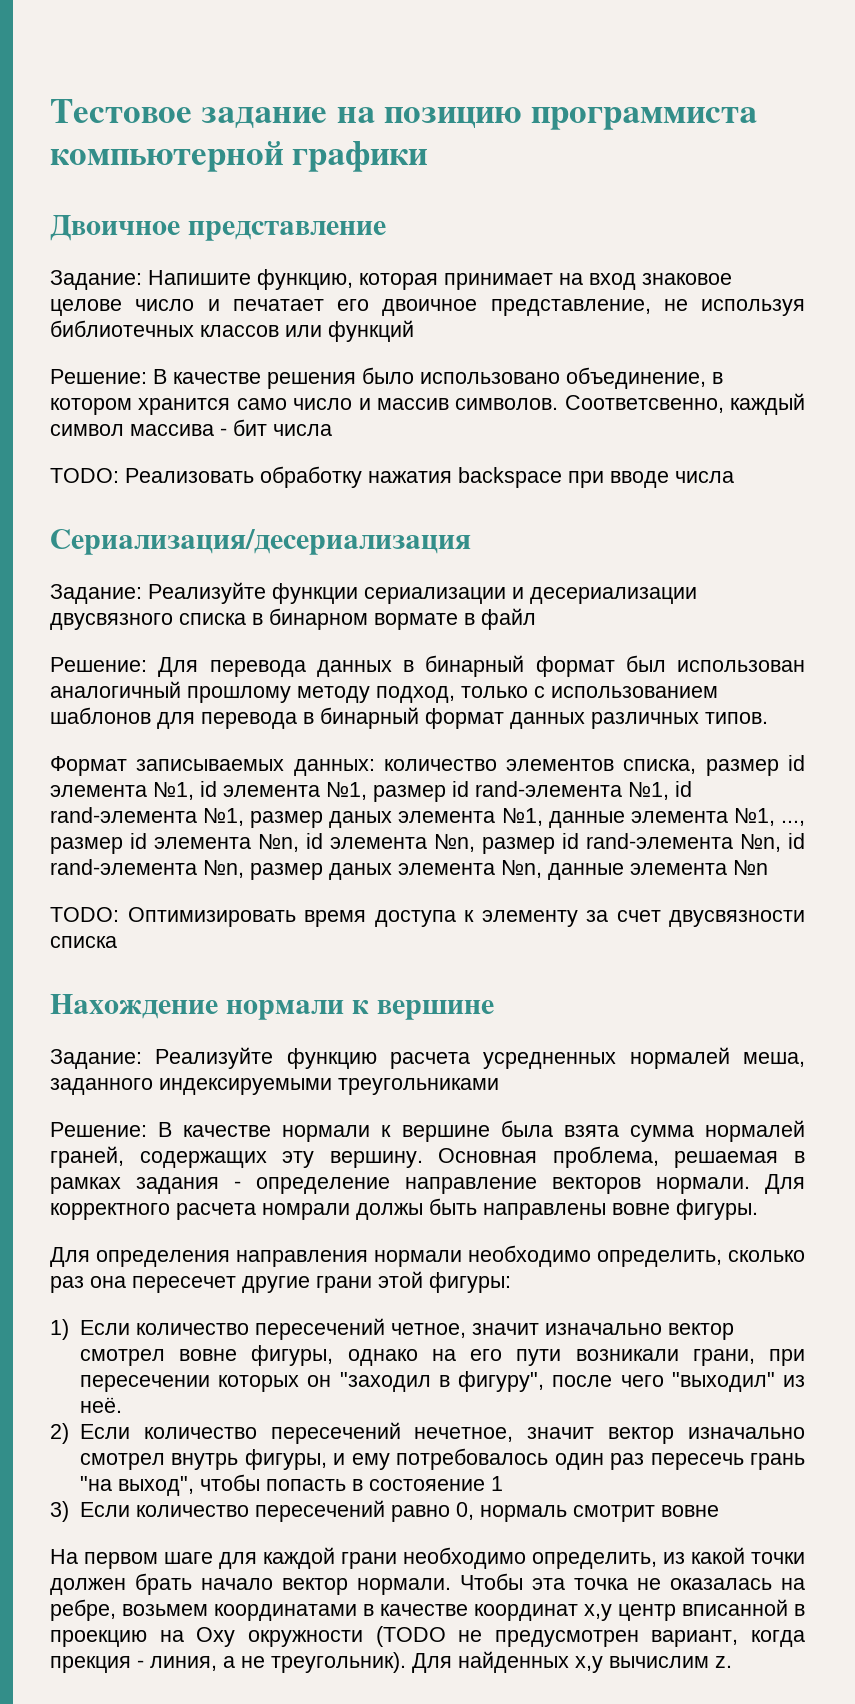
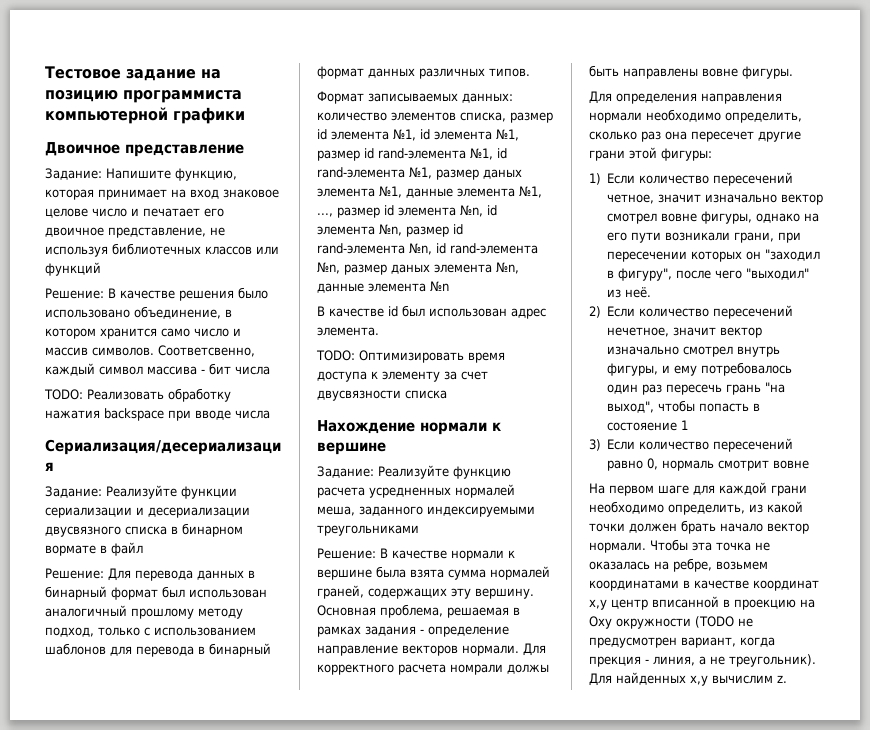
(768, 867) none -> [317,305,546,319] [317,327,379,336] // В качестве id был использован адрес элемента.

